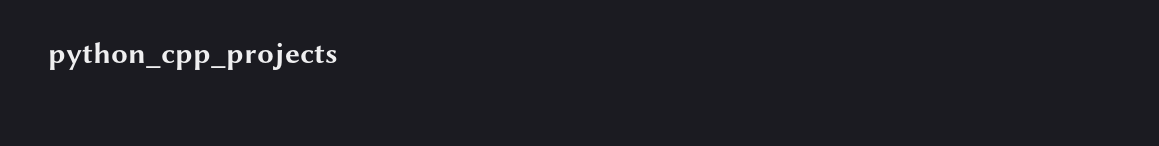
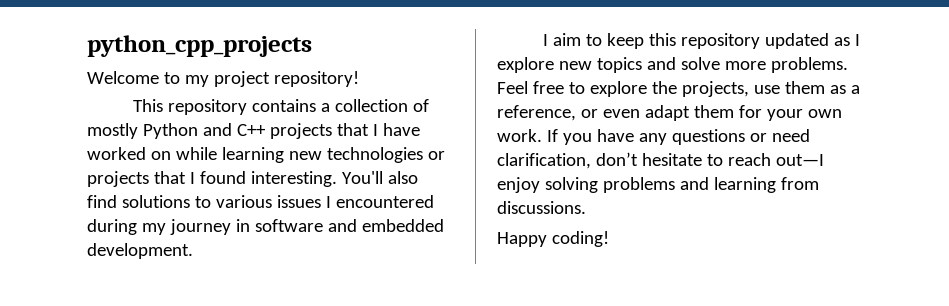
(338, 56) none -> [87,71,359,87] [132,99,429,115] [87,123,420,139] [87,147,445,163] [87,171,418,187] [87,195,434,208] [87,219,444,235] [87,243,193,259] [542,33,860,49] [497,57,848,73] [497,81,860,97] [497,105,842,121] [497,129,810,145] [497,152,824,169] [497,177,819,193] [497,201,586,214] [497,231,609,247] // Welcome to my project repository! // This repository contains a collection of mostly Python and C++ projects that I have worked on while learning new technologies or projects that I found interesting. You'll also find solutions to various issues I encountered during my journey in software and embedded development. // I aim to keep this repository updated as I explore new topics and solve more problems. Feel free to explore the projects, use them as a reference, or even adapt them for your own work. If you have any questions or need clarification, don’t hesitate to reach out—I enjoy solving problems and learning from discussions. // Happy coding!

